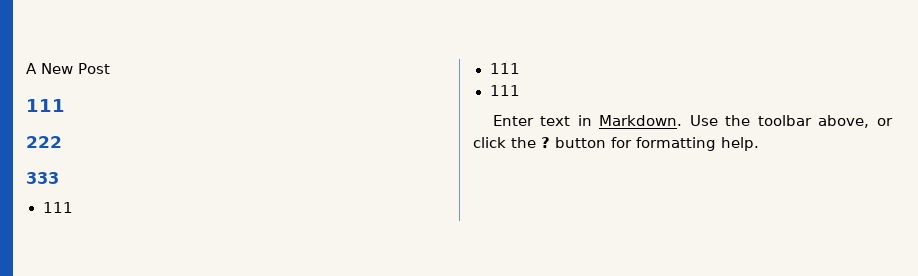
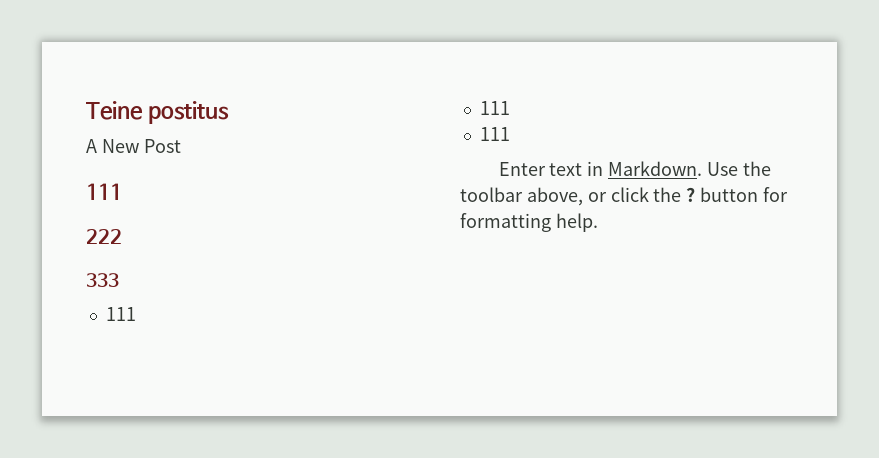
(26, 68) none -> [86,101,229,124] Teine postitus //

